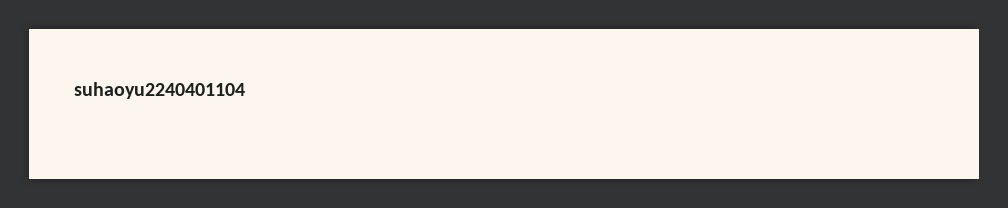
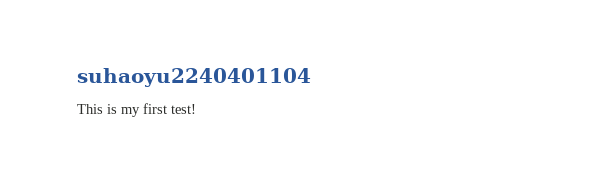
(245, 90) none -> [77,103,196,117] // This is my first test!

